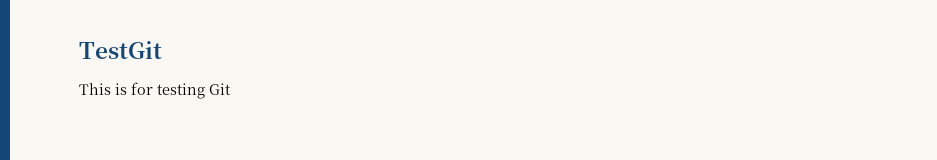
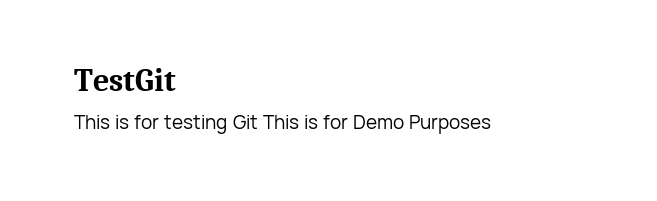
(231, 89) none -> [262,115,492,134] This is for Demo Purposes

